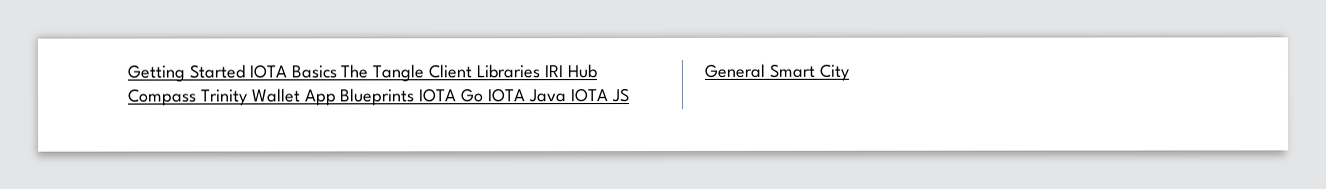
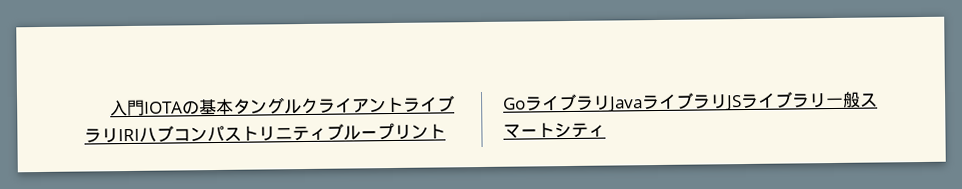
[127,64,597,82] [127,88,630,106] [704,63,849,81] Getting Started IOTA Basics The Tangle Client Libraries IRI Hub Compass Trinity Wallet App Blueprints IOTA Go IOTA Java IOTA JS General Smart City -> [109,95,455,117] [84,122,446,144] [503,91,878,112] [503,122,606,139] 入門IOTAの基本タングルクライアントライブラリIRIハブコンパストリニティブループリントGoライブラリJavaライブラリJSライブラリ一般スマートシティ

